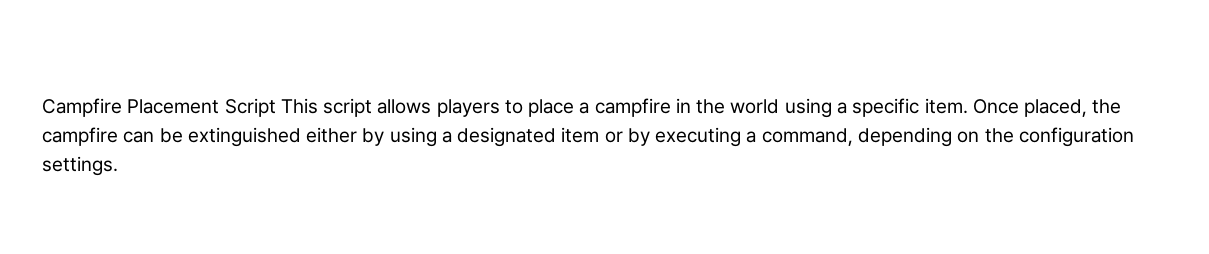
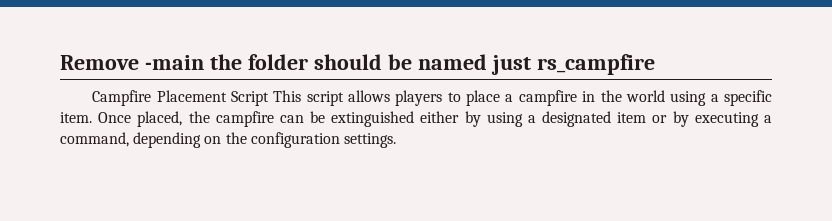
(42, 107) none -> [60,54,655,75] Remove -main the folder should be named just rs_campfire //

